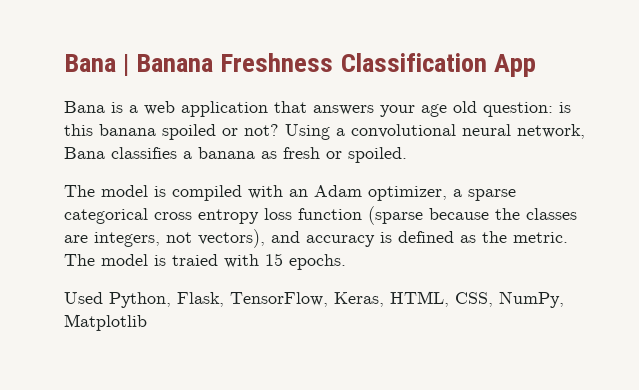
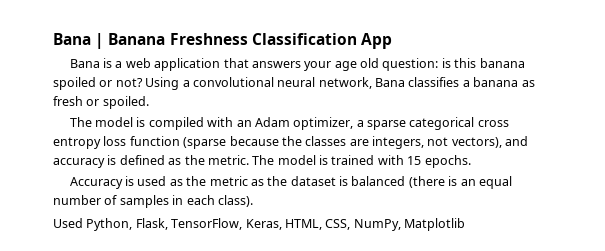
[172,254,218,266] traied -> [331,155,375,165] trained
(346, 262) none -> [69,176,512,189] [53,195,253,208] // Accuracy is used as the metric as the dataset is balanced (there is an equal number of samples in each class).

